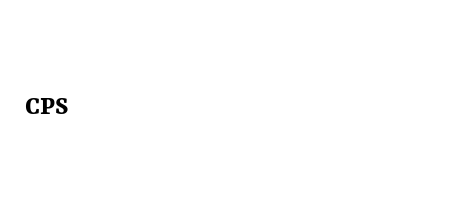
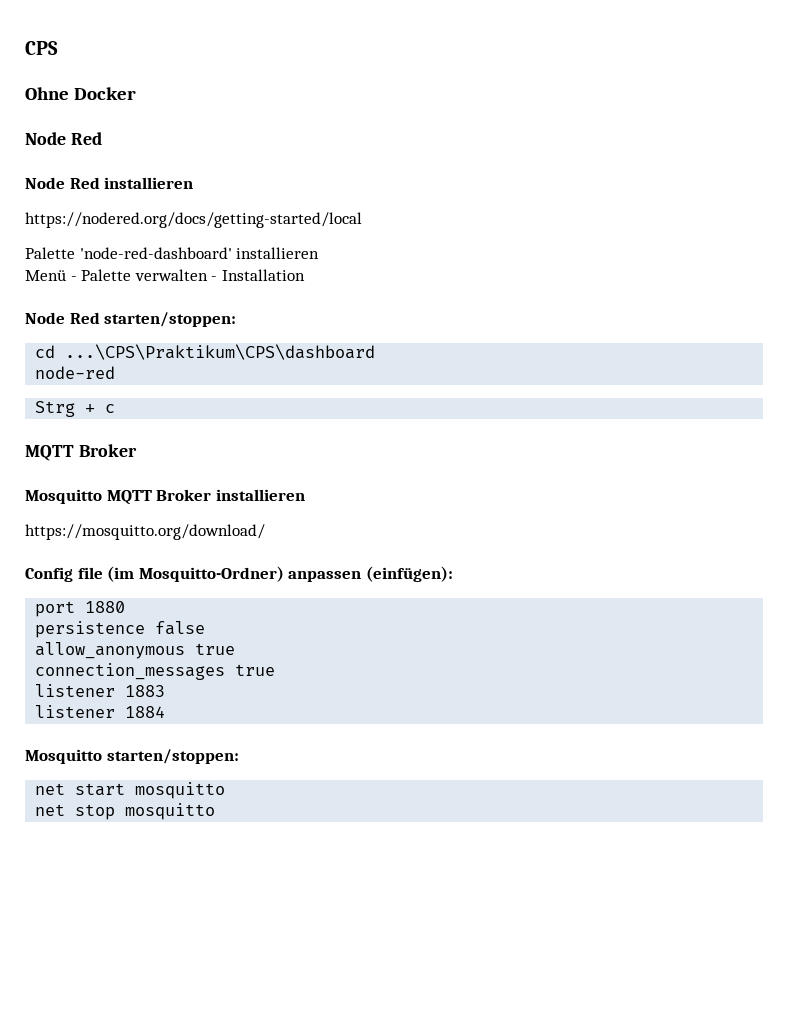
(68, 106) none -> [25,87,136,100] [25,132,102,145] [25,177,194,189] [25,212,362,228] [25,247,320,259] [25,269,305,281] [25,312,237,327] [35,344,376,360] [35,366,116,379] [35,401,116,417] [25,444,137,461] [25,489,305,505] [25,524,265,540] [25,566,453,582] [35,601,126,617] [35,621,206,638] [35,642,236,659] [35,663,276,680] [35,684,166,697] [35,705,166,718] [25,749,239,764] [35,782,226,799] [35,803,216,820] // Ohne Docker // Node Red // Node Red installieren // https://nodered.org/docs/getting-started/local // Palette 'node-red-dashboard' installieren // Menü - Palette verwalten - Installation // Node Red starten/stoppen: // cd ...\CPS\Praktikum\CPS\dashboard // node-red // Strg + c // MQTT Broker // Mosquitto MQTT Broker installieren // https://mosquitto.org/download/ // Config file (im Mosquitto-Ordner) anpassen (einfügen): // port 1880 // persistence false // allow_anonymous true // connection_messages true // listener 1883 // listener 1884 // Mosquitto starten/stoppen: // net start mosquitto // net stop mosquitto

